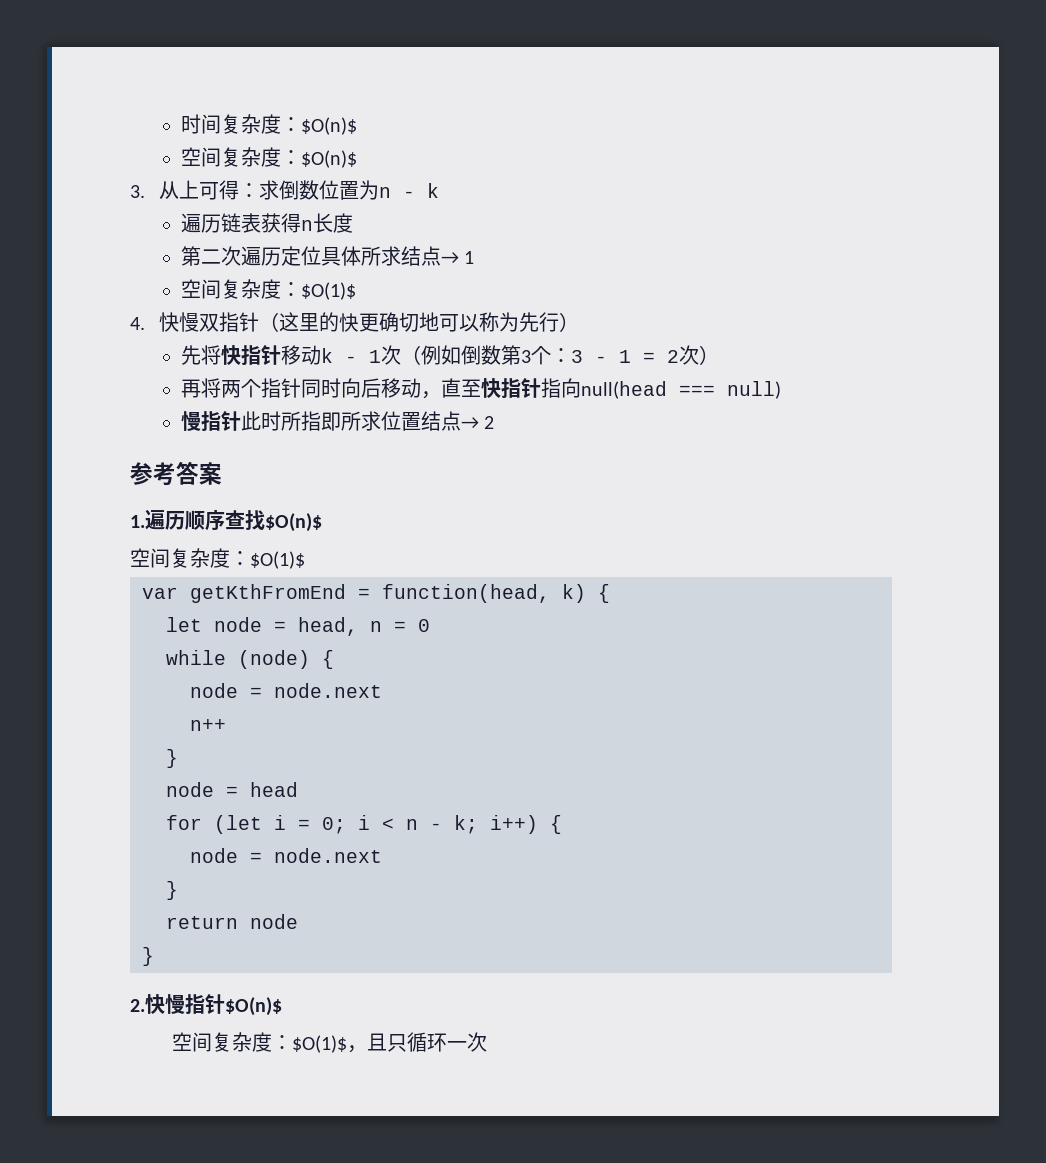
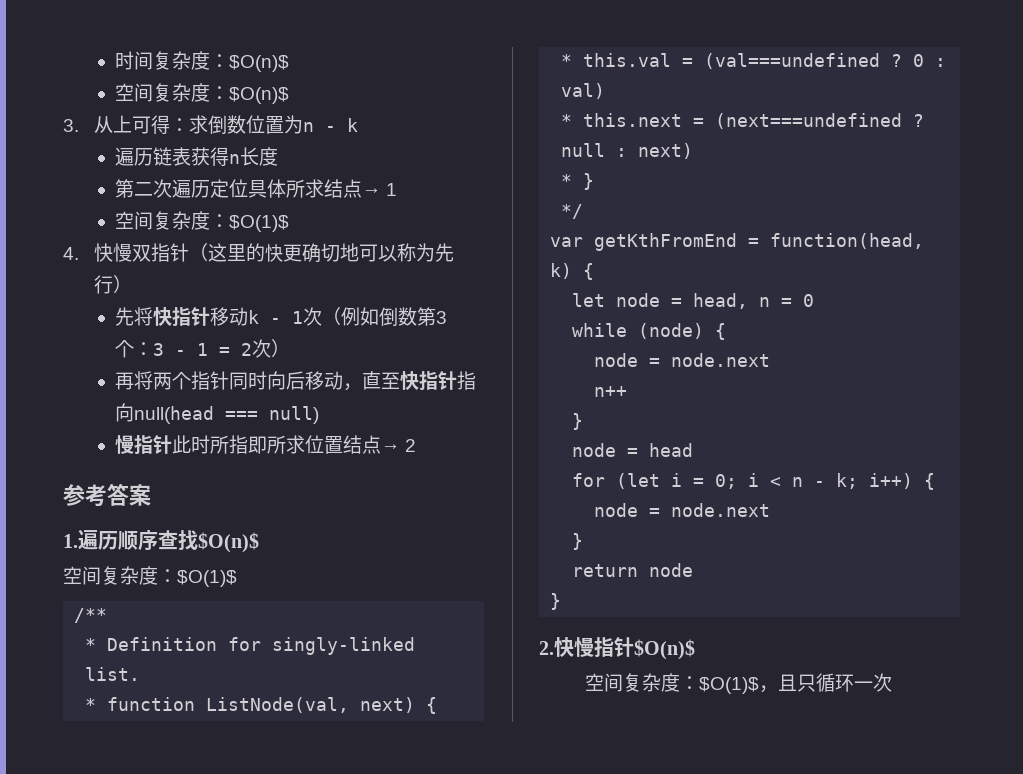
(305, 560) none -> [74,608,108,623] [85,637,416,655] [85,667,141,681] [85,697,438,714] [561,53,947,69] [561,83,606,99] [561,113,925,129] [561,143,694,159] [561,173,595,190] [561,204,584,219] // /** // * Definition for singly-linked list. // * function ListNode(val, next) { // * this.val = (val===undefined ? 0 : val) // * this.next = (next===undefined ? null : next) // * } // */

